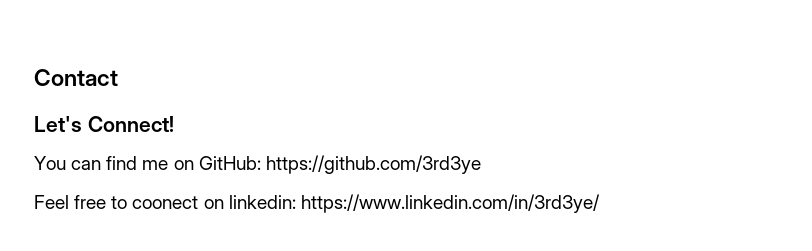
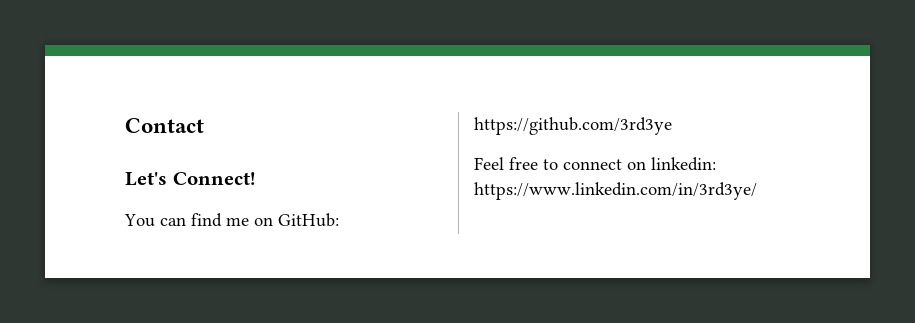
[132,196,199,209] coonect -> [563,159,622,170] connect

